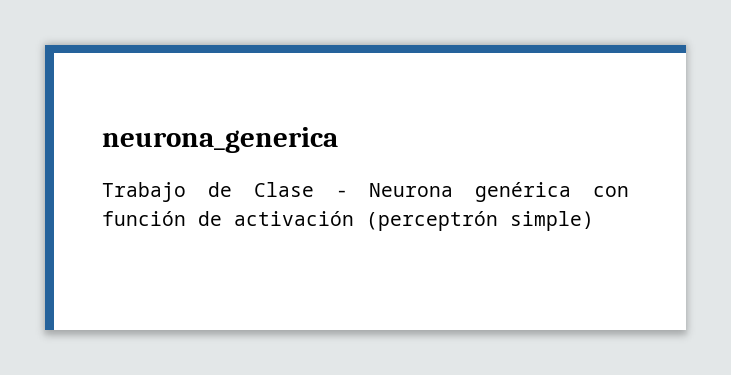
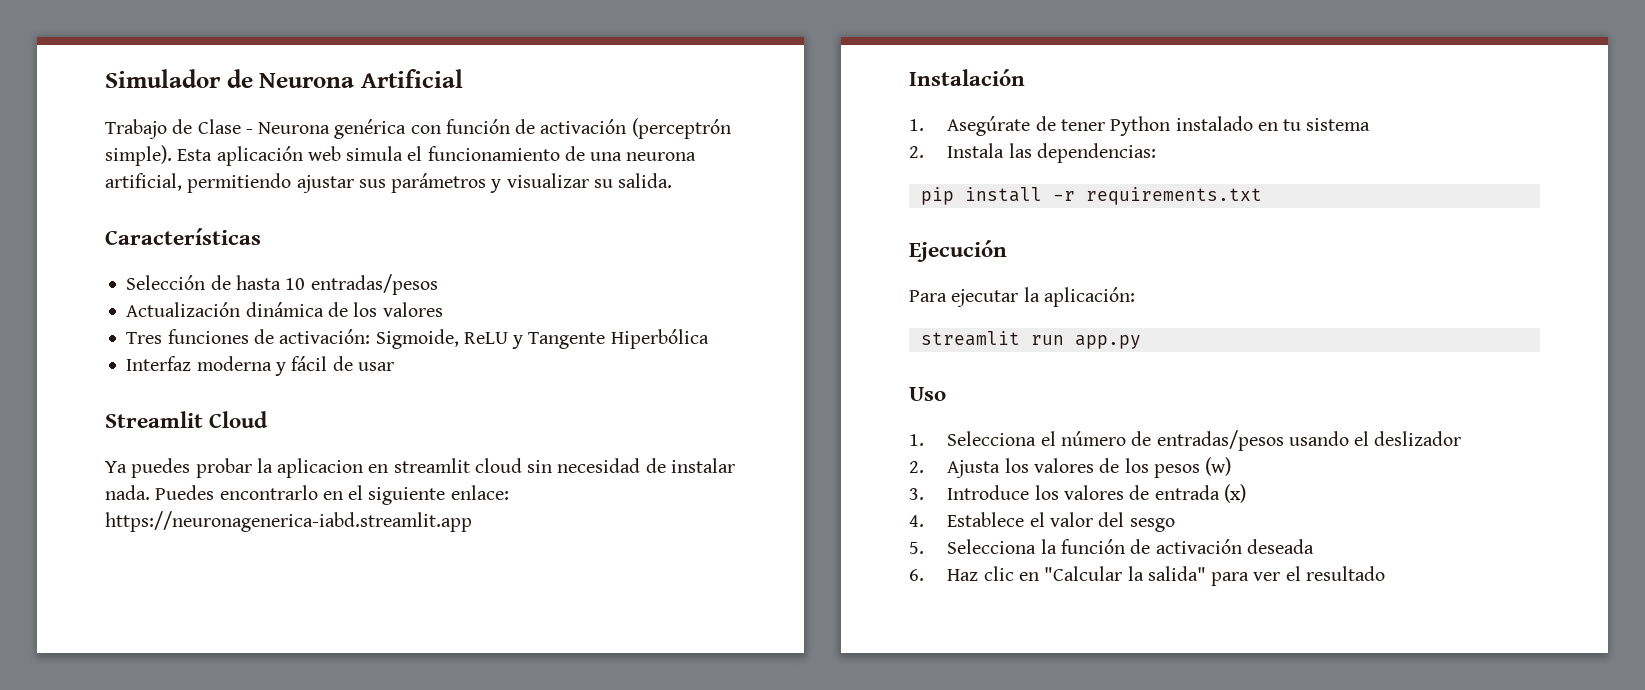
[102,127,338,153] neurona_generica -> [105,69,463,88] Simulador de Neurona Artificial
[510,211,594,231] simple) -> [105,145,697,166] [105,173,673,193] [105,228,261,245] [126,274,438,295] [126,302,443,317] [126,329,709,349] [126,356,394,376] [105,411,269,428] [105,458,735,478] [105,485,509,505] [105,511,472,532] [909,69,1025,86] [909,116,1371,136] [909,143,1157,163] [920,187,1262,205] [909,240,1007,262] [909,287,1135,307] [920,331,1141,349] [909,387,946,401] [909,430,1462,451] [909,457,1232,478] [909,484,1246,503] [909,512,1175,532] [909,539,1314,554] [909,566,1385,586] simple). Esta aplicación web simula el funcionamiento de una neurona artificial, permitiendo ajustar sus parámetros y visualizar su salida. // Características // Selección de hasta 10 entradas/pesos // Actualización dinámica de los valores // Tres funciones de activación: Sigmoide, ReLU y Tangente Hiperbólica // Interfaz moderna y fácil de usar // Streamlit Cloud // Ya puedes probar la aplicacion en streamlit cloud sin necesidad de instalar nada. Puedes encontrarlo en el siguiente enlace: https://neuronagenerica-iabd.streamlit.app // Instalación // 1. Asegúrate de tener Python instalado en tu sistema // 2. Instala las dependencias: // pip install -r requirements.txt // Ejecución // Para ejecutar la aplicación: // streamlit run app.py // Uso // 1. Selecciona el número de entradas/pesos usando el deslizador // 2. Ajusta los valores de los pesos (w) // 3. Introduce los valores de entrada (x) // 4. Establece el valor del sesgo // 5. Selecciona la función de activación deseada // 6. Haz clic en "Calcular la salida" para ver el resultado

